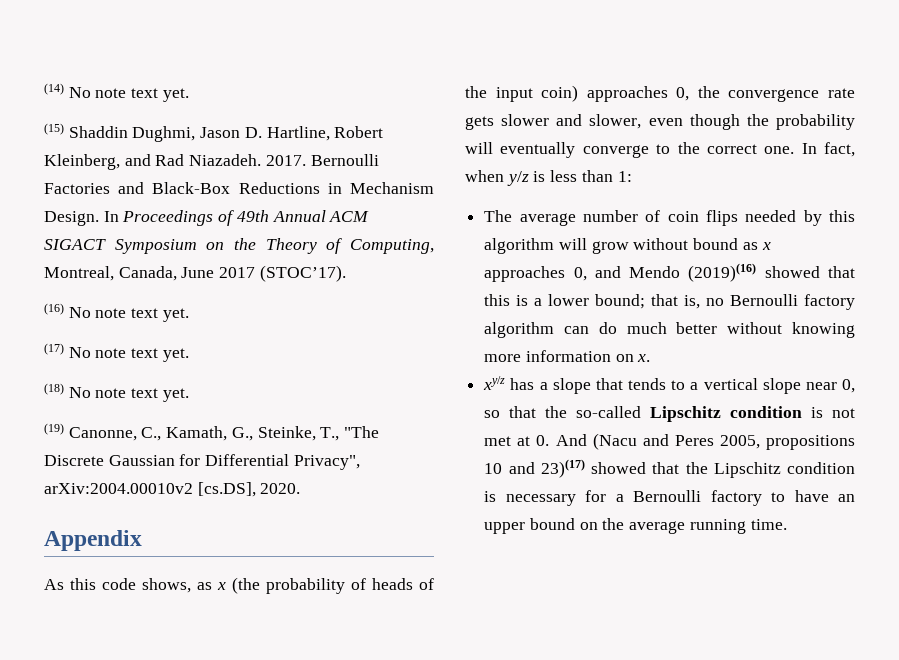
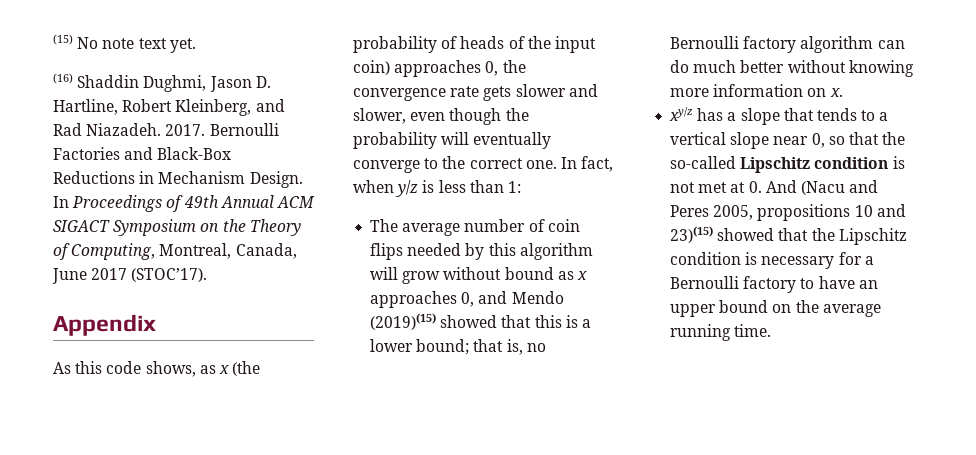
[44,83,189,102] [44,123,64,135] (14) No note text yet. // (15) -> [53,34,196,53] [53,73,73,84] (15) No note text yet. // (16)
[44,303,189,322] [44,343,189,362] [44,383,189,402] [44,423,380,441] [44,454,360,470] [44,482,301,497] // (16) No note text yet. // (17) No note text yet. // (18) No note text yet. // (19) Canonne, C., Kamath, G., Steinke, T., "The Discrete Gaussian for Differential Privacy", arXiv:2004.00010v2 [cs.DS], 2020. -> (208, 275) none
[688,263,757,282] (2019)(16) -> [370,313,437,330] (2019)(15)
[540,459,585,478] 23)(17) -> [670,226,714,243] 23)(15)

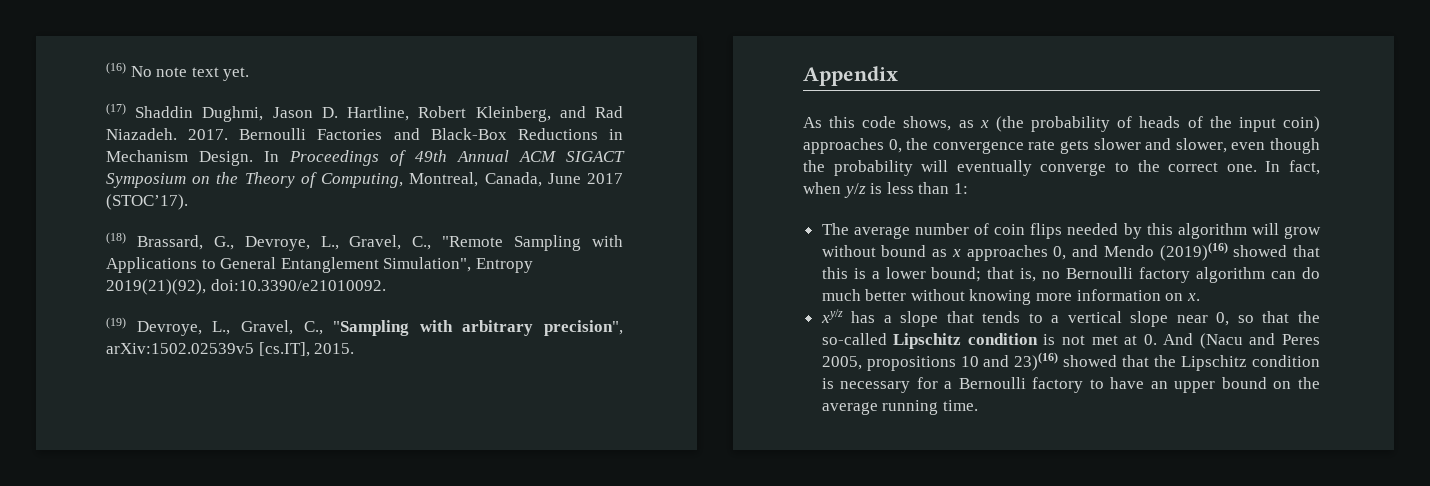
[53,34,73,45] (15) -> [106,62,126,74] (16)
[53,73,73,84] (16) -> [106,103,126,115] (17)
(208, 275) none -> [106,232,624,251] [106,257,533,273] [106,279,386,295] [106,317,623,336] [106,342,355,357] // (18) Brassard, G., Devroye, L., Gravel, C., "Remote Sampling with Applications to General Entanglement Simulation", Entropy 2019(21)(92), doi:10.3390/e21010092. // (19) Devroye, L., Gravel, C., "Sampling with arbitrary precision", arXiv:1502.02539v5 [cs.IT], 2015.
[370,313,437,330] (2019)(15) -> [1159,242,1228,261] (2019)(16)
[670,226,714,243] 23)(15) -> [1014,352,1059,371] 23)(16)

